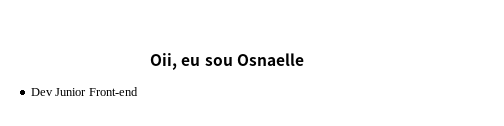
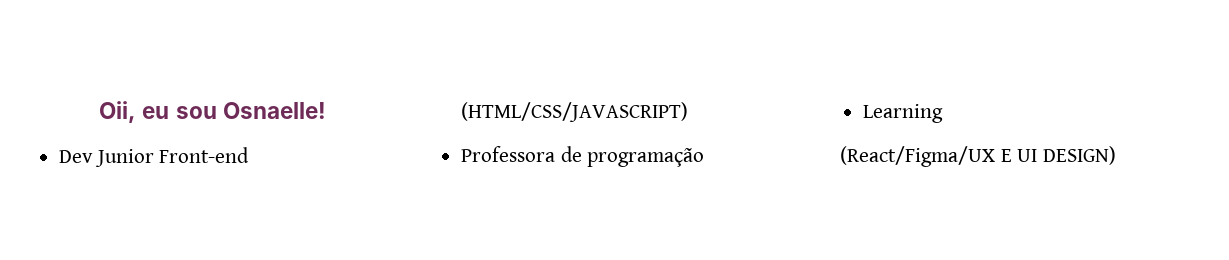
[236,53,304,66] Osnaelle -> [222,102,326,119] Osnaelle!
(138, 91) none -> [461,102,689,122] [461,146,705,167] [863,104,944,123] [840,146,1117,167] (HTML/CSS/JAVASCRIPT) // Professora de programação // Learning // (React/Figma/UX E UI DESIGN)

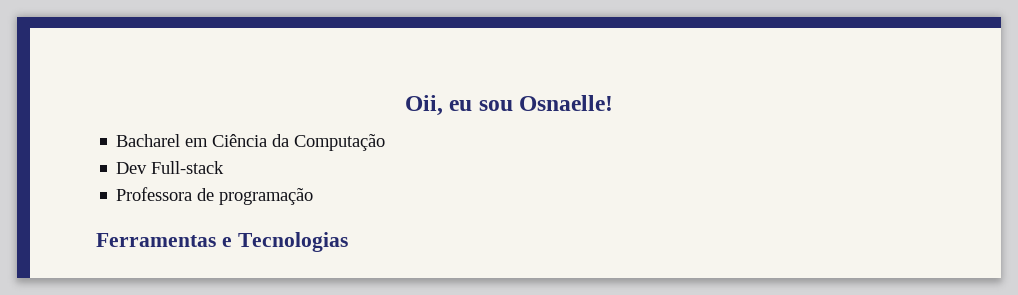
[59,147,250,167] [461,102,689,122] [461,146,705,167] [863,104,944,123] [840,146,1117,167] Dev Junior Front-end (HTML/CSS/JAVASCRIPT) // Professora de programação // Learning // (React/Figma/UX E UI DESIGN) -> [116,134,386,151] [116,161,225,174] [116,187,314,205] [96,232,348,252] Bacharel em Ciência da Computação // Dev Full-stack // Professora de programação // Ferramentas e Tecnologias

